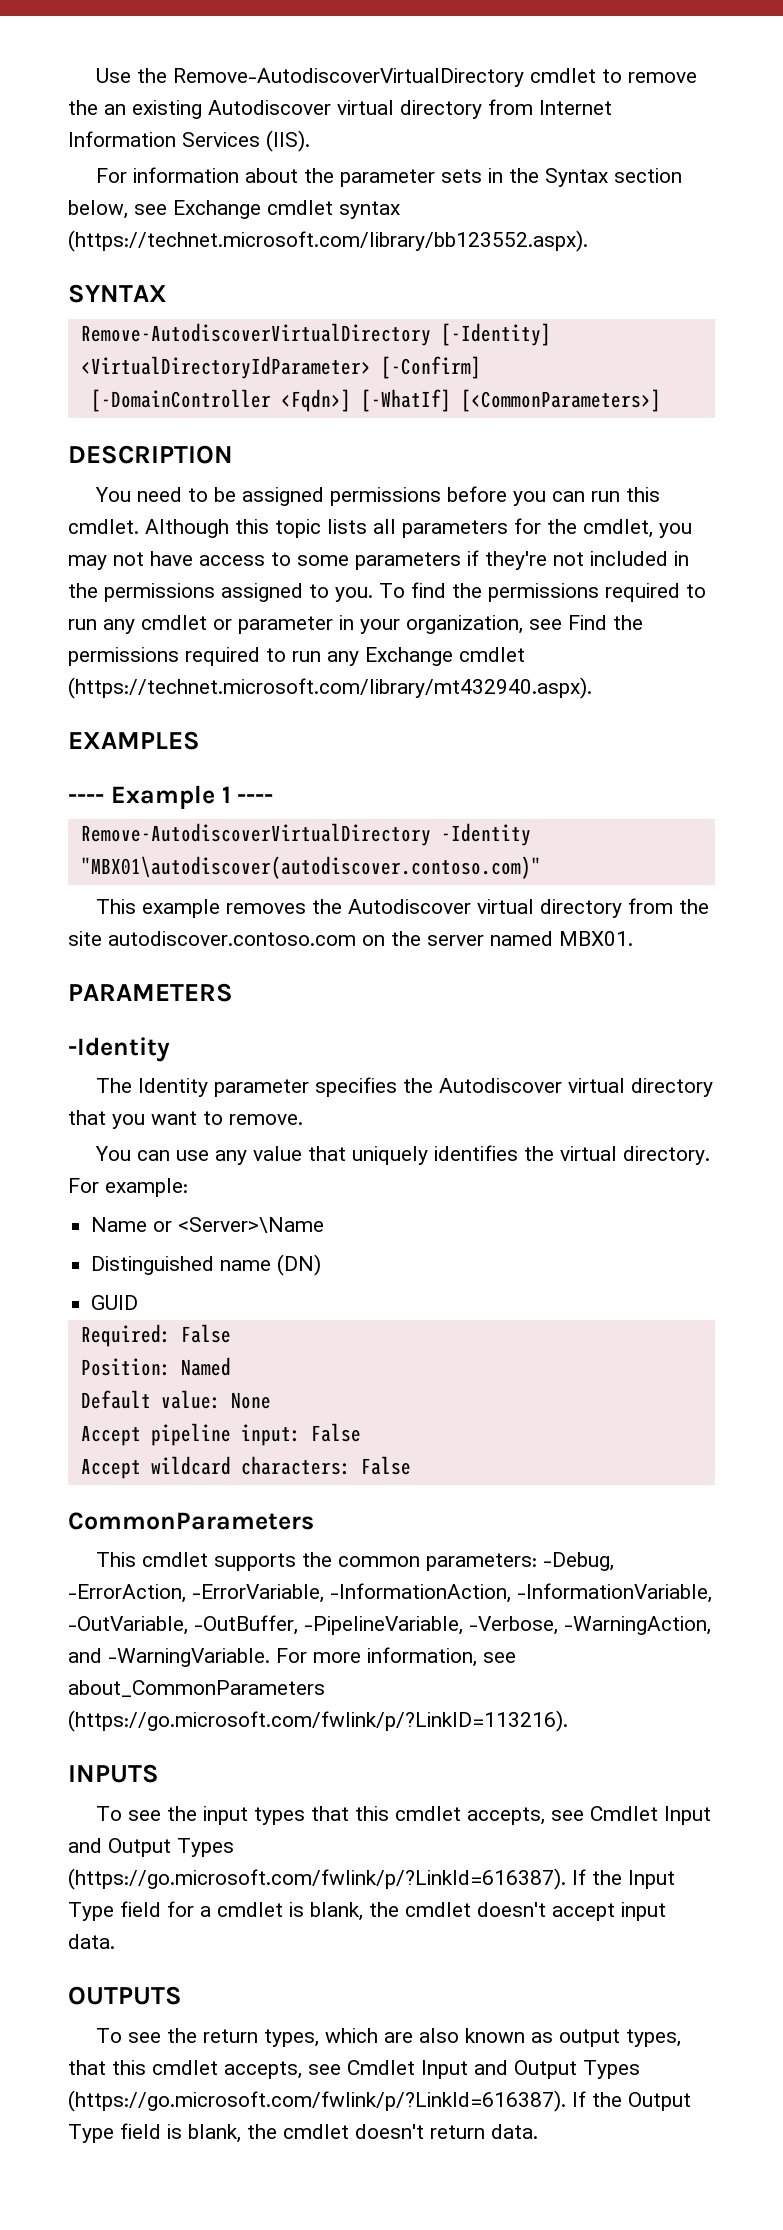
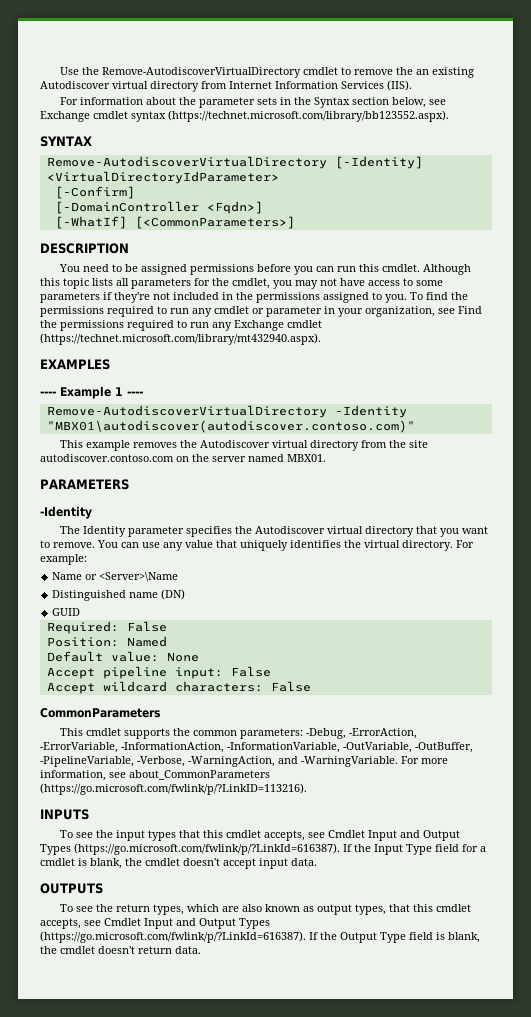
(371, 367) none -> (279, 177) //
(351, 400) none -> (263, 207) //
(303, 1119) // -> (95, 545) none

